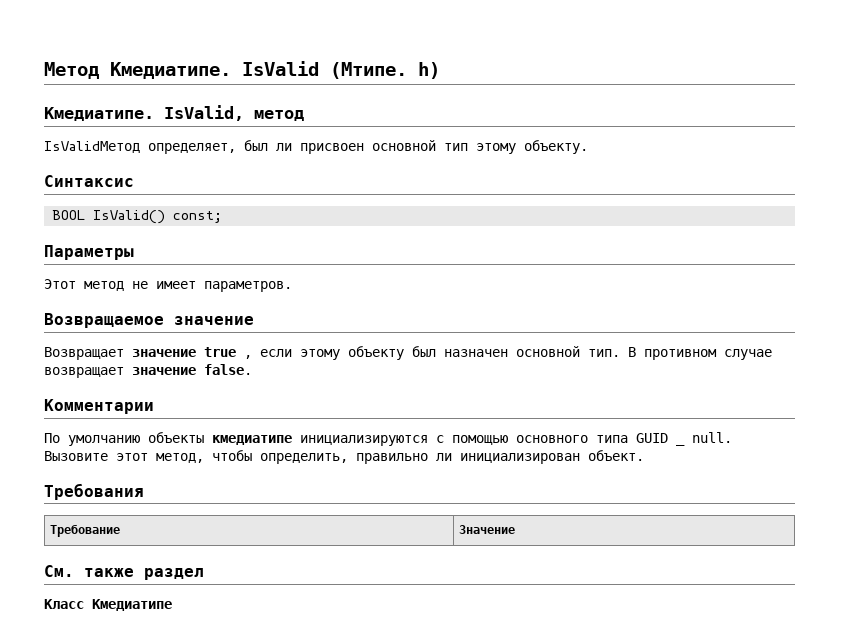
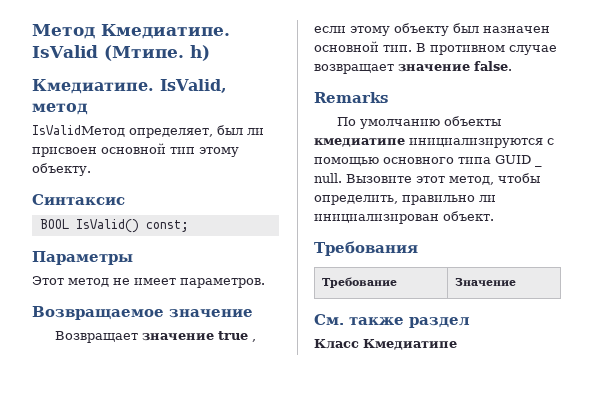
[44,399,154,414] Комментарии -> [314,92,388,103] Remarks

